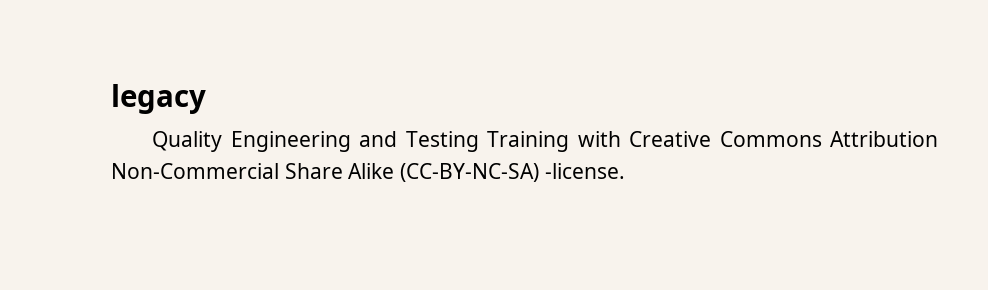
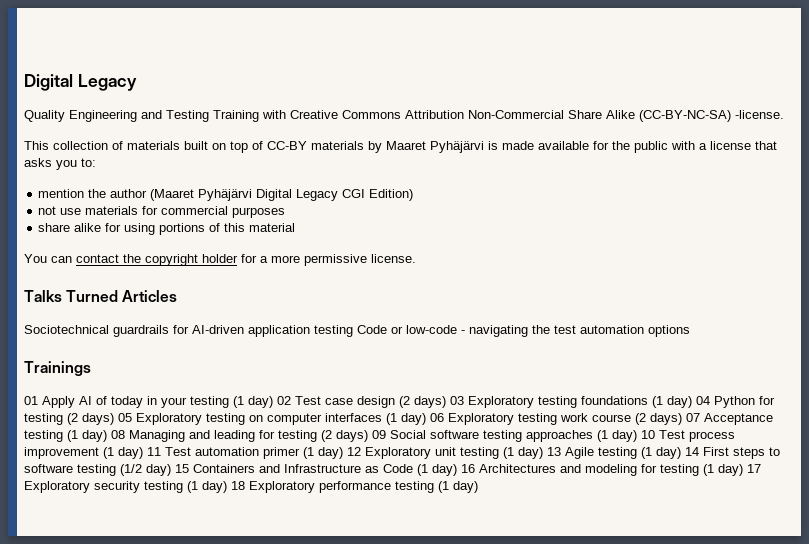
[111,84,206,114] legacy -> [24,74,137,91] Digital Legacy
(625, 171) none -> [24,141,777,153] [24,158,96,170] [38,189,414,201] [38,206,286,218] [38,223,296,235] [24,254,416,266] [24,290,178,302] [24,325,690,337] [24,361,91,376] [24,396,775,408] [24,413,773,425] [24,430,735,442] [24,447,780,459] [24,464,761,476] [24,481,478,493] // This collection of materials built on top of CC-BY materials by Maaret Pyhäjärvi is made available for the public with a license that asks you to: // mention the author (Maaret Pyhäjärvi Digital Legacy CGI Edition) // not use materials for commercial purposes // share alike for using portions of this material // You can contact the copyright holder for a more permissive license. // Talks Turned Articles // Sociotechnical guardrails for AI-driven application testing Code or low-code - navigating the test automation options // Trainings // 01 Apply AI of today in your testing (1 day) 02 Test case design (2 days) 03 Exploratory testing foundations (1 day) 04 Python for testing (2 days) 05 Exploratory testing on computer interfaces (1 day) 06 Exploratory testing work course (2 days) 07 Acceptance testing (1 day) 08 Managing and leading for testing (2 days) 09 Social software testing approaches (1 day) 10 Test process improvement (1 day) 11 Test automation primer (1 day) 12 Exploratory unit testing (1 day) 13 Agile testing (1 day) 14 First steps to software testing (1/2 day) 15 Containers and Infrastructure as Code (1 day) 16 Architectures and modeling for testing (1 day) 17 Exploratory security testing (1 day) 18 Exploratory performance testing (1 day)

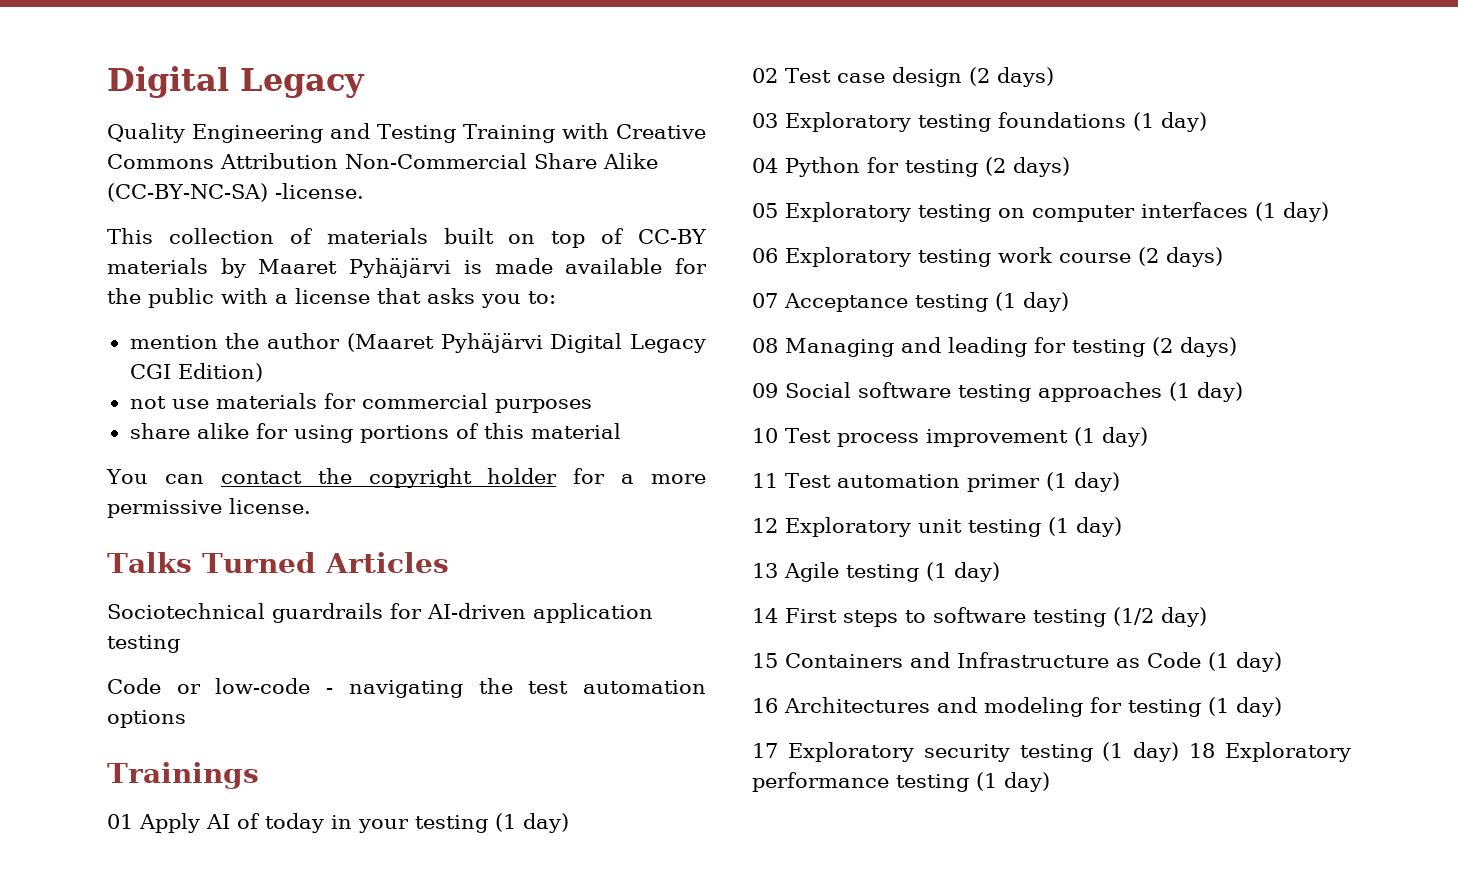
(353, 331) none -> (180, 644) //
(273, 402) none -> (569, 823) //
(446, 402) none -> (1054, 77) //
(692, 402) none -> (1207, 122) //
(114, 419) none -> (1070, 167) //
(426, 419) none -> (1329, 212) //
(682, 419) none -> (1223, 257) //
(107, 436) none -> (1069, 302) //
(368, 436) none -> (1237, 347) //
(637, 436) none -> (1243, 392) //
(143, 453) none -> (1148, 437) //
(343, 453) none -> (1120, 482) //
(543, 453) none -> (1122, 527) //
(681, 453) none -> (1000, 572) //
(171, 470) none -> (1207, 617) //
(457, 470) none -> (1282, 662) //
(743, 470) none -> (1282, 707) //

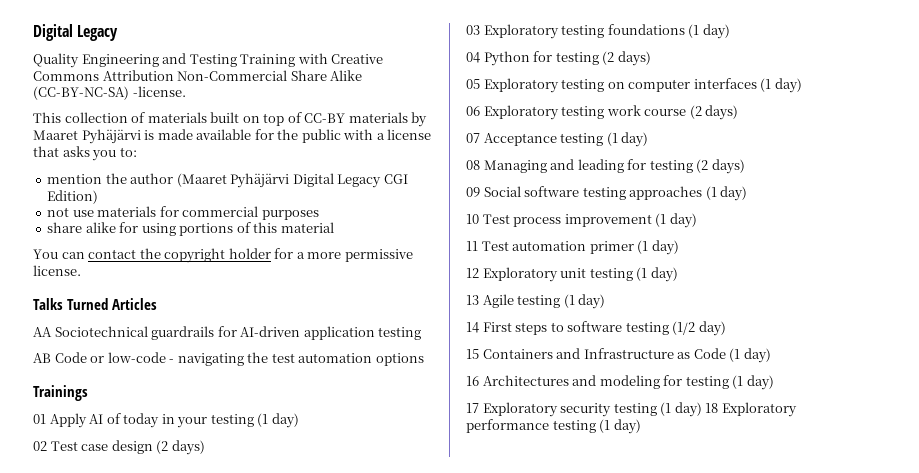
(449, 562) none -> [33,327,52,337] AA
(180, 644) none -> [33,353,51,363] AB

